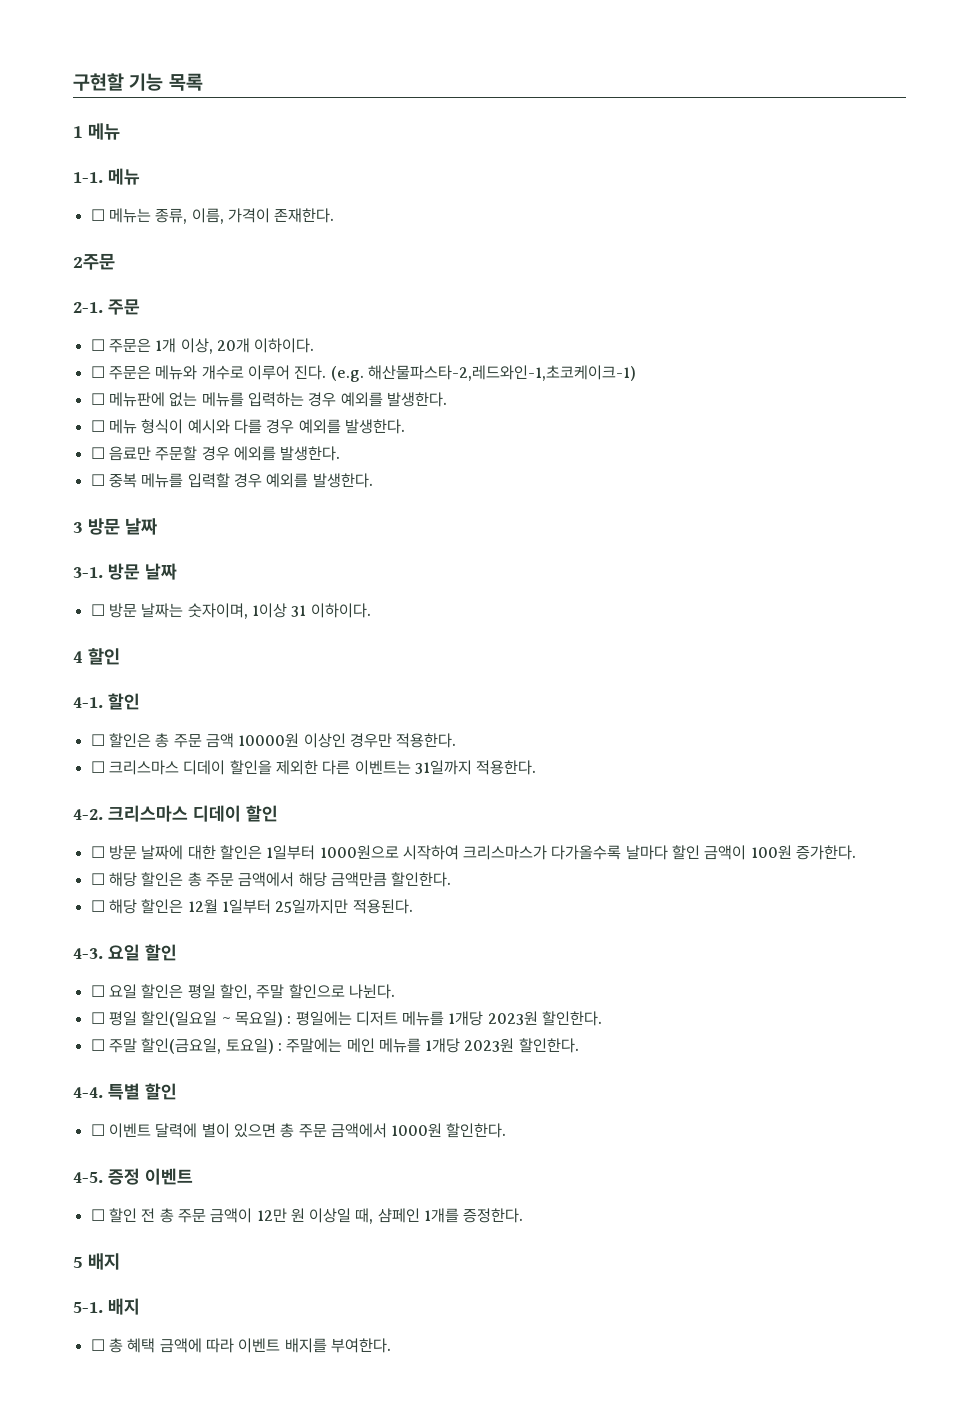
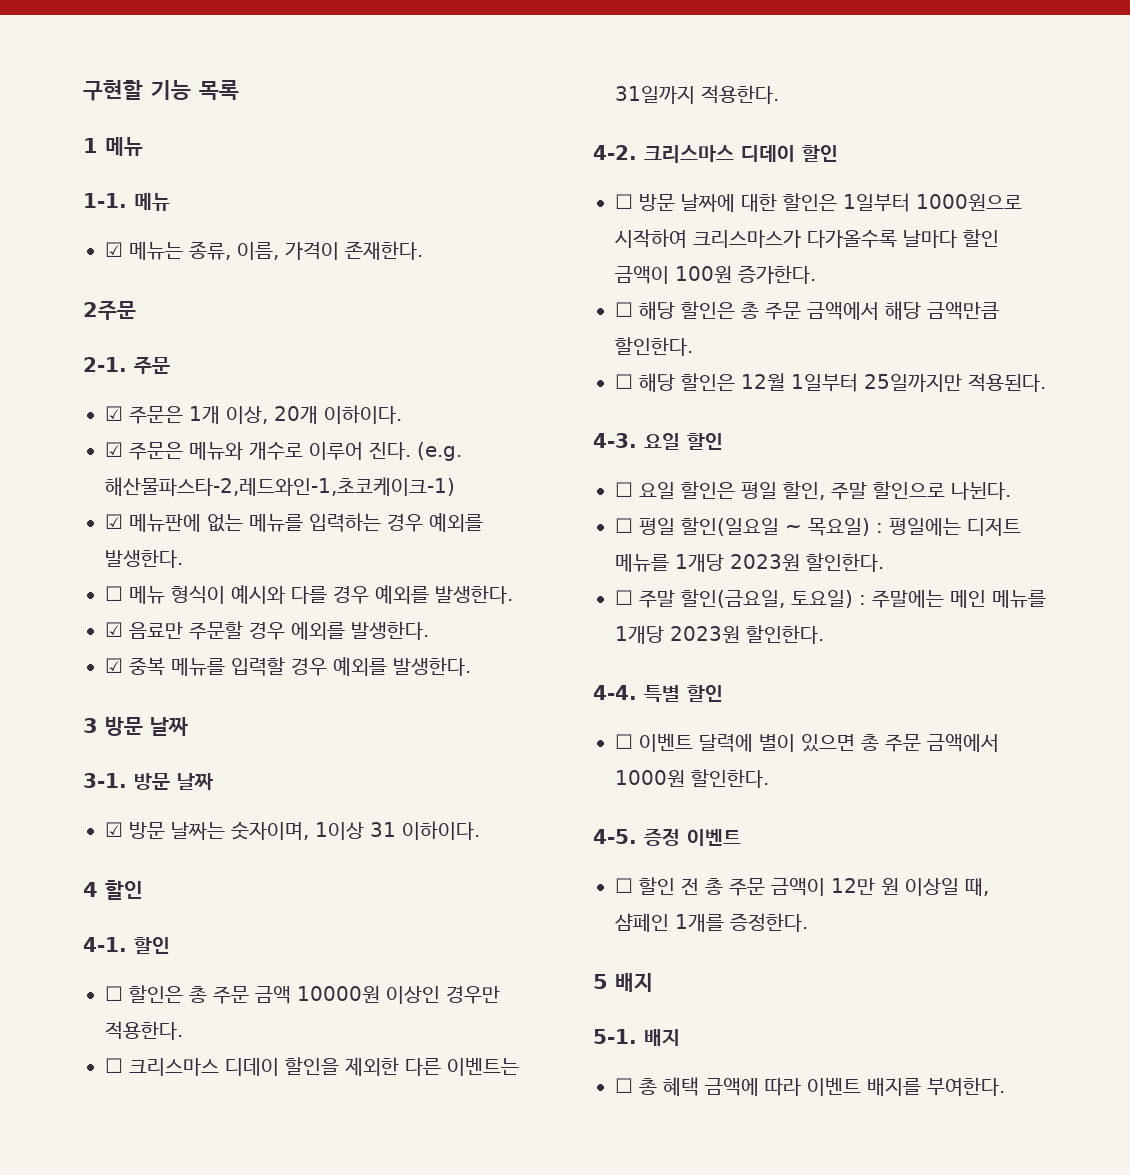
[90,209,105,221] ☐ -> [105,242,123,257] ☑
[90,339,105,351] ☐ -> [105,406,123,421] ☑
[90,366,105,378] ☐ -> [105,442,123,457] ☑
[90,393,105,405] ☐ -> [105,514,123,529] ☑
[90,447,105,459] ☐ -> [105,622,123,637] ☑
[90,474,105,486] ☐ -> [105,658,123,673] ☑
[90,604,105,616] ☐ -> [105,822,123,837] ☑

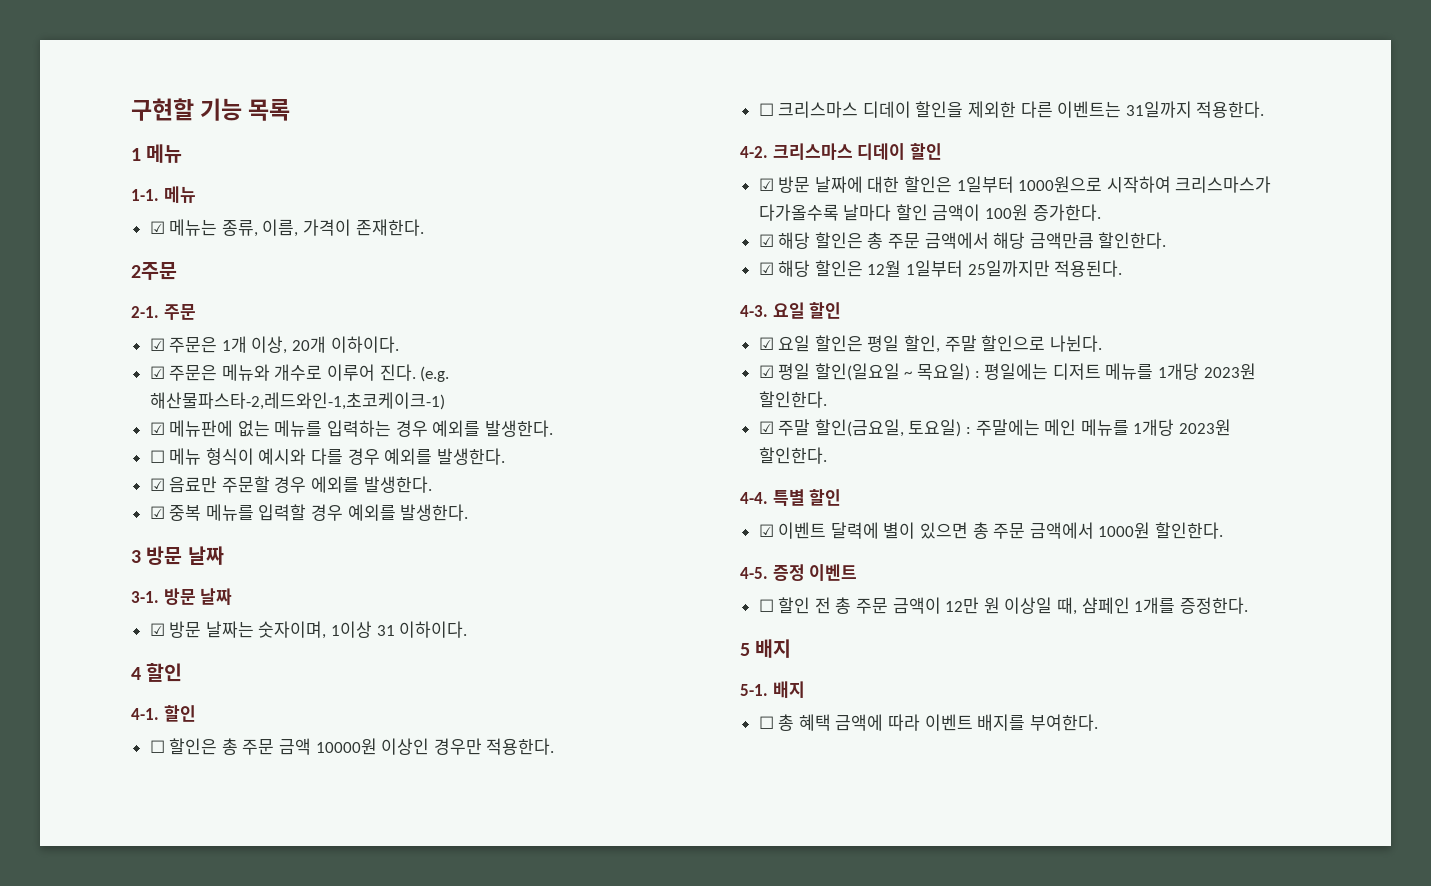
[615,194,633,209] ☐ -> [758,178,774,191] ☑
[615,302,633,317] ☐ -> [758,234,774,247] ☑
[615,374,633,389] ☐ -> [758,262,774,275] ☑
[615,482,633,497] ☐ -> [758,337,774,350] ☑
[615,518,633,533] ☐ -> [758,365,774,378] ☑
[615,590,633,605] ☐ -> [758,421,774,434] ☑
[615,734,633,749] ☐ -> [758,524,774,537] ☑

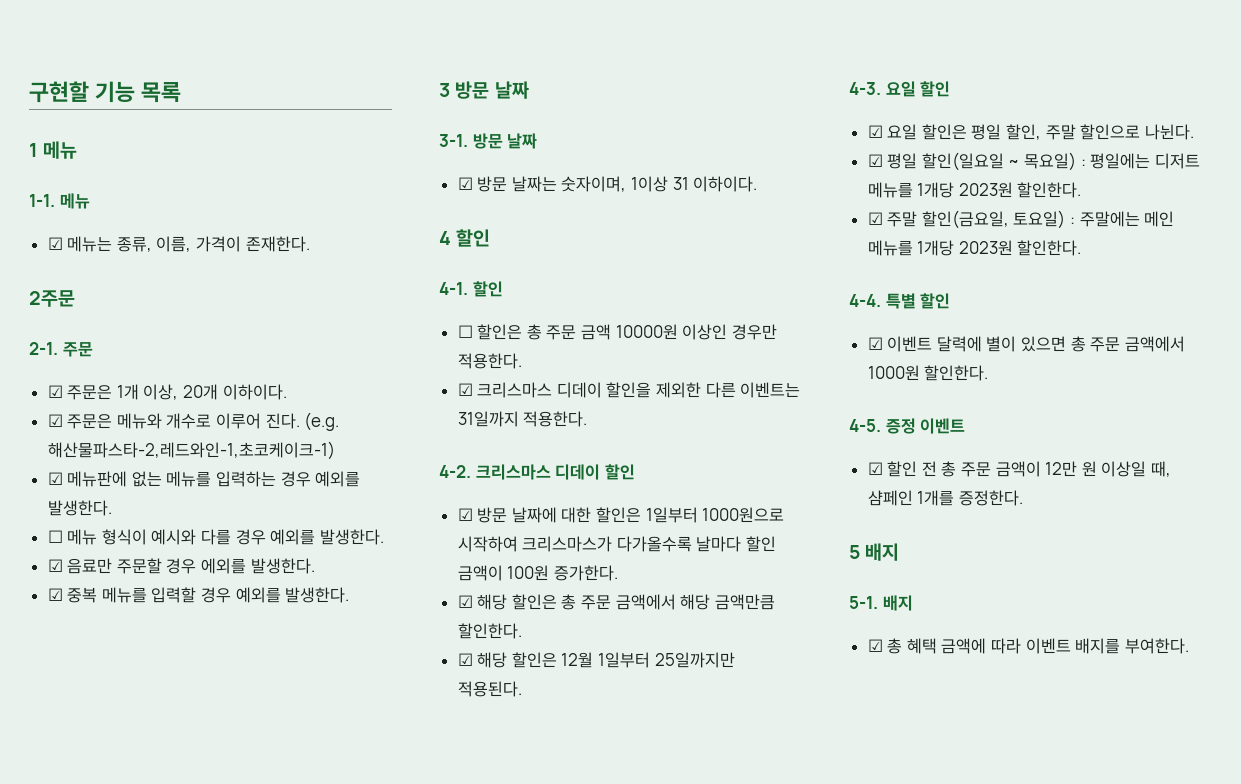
[758,103,774,116] ☐ -> [457,383,473,396] ☑
[758,599,774,612] ☐ -> [867,462,883,475] ☑
[758,716,774,729] ☐ -> [867,639,883,652] ☑

